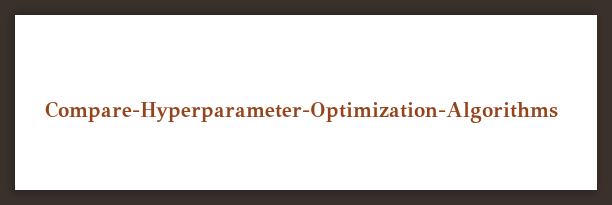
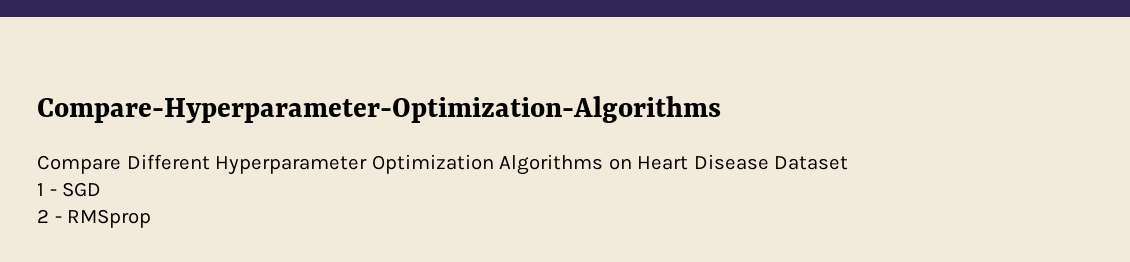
(558, 112) none -> [37,154,849,175] [37,182,102,197] [37,209,152,228] // Compare Different Hyperparameter Optimization Algorithms on Heart Disease Dataset // 1 - SGD // 2 - RMSprop

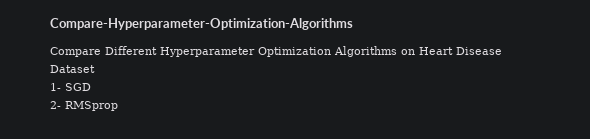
[37,183,57,196] 1 - -> [50,83,61,91] 1-
[37,209,62,223] 2 - -> [50,101,61,109] 2-

